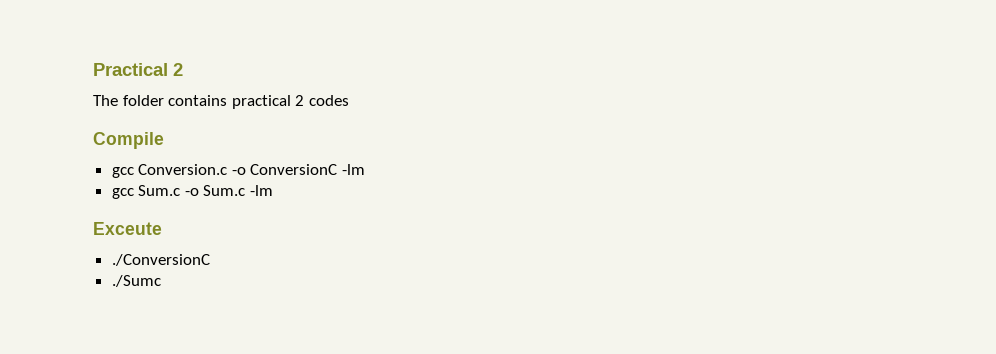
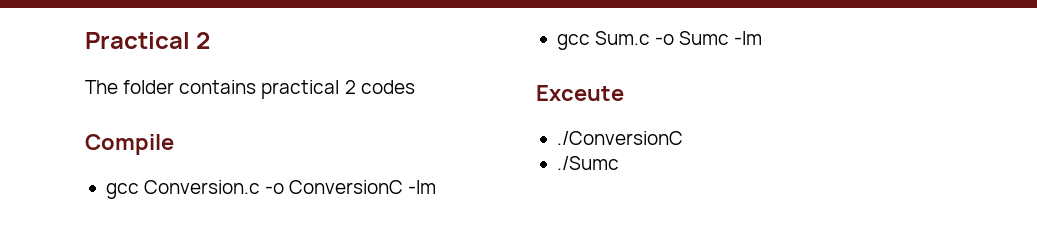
[203,185,246,196] Sum.c -> [679,31,730,45] Sumc

